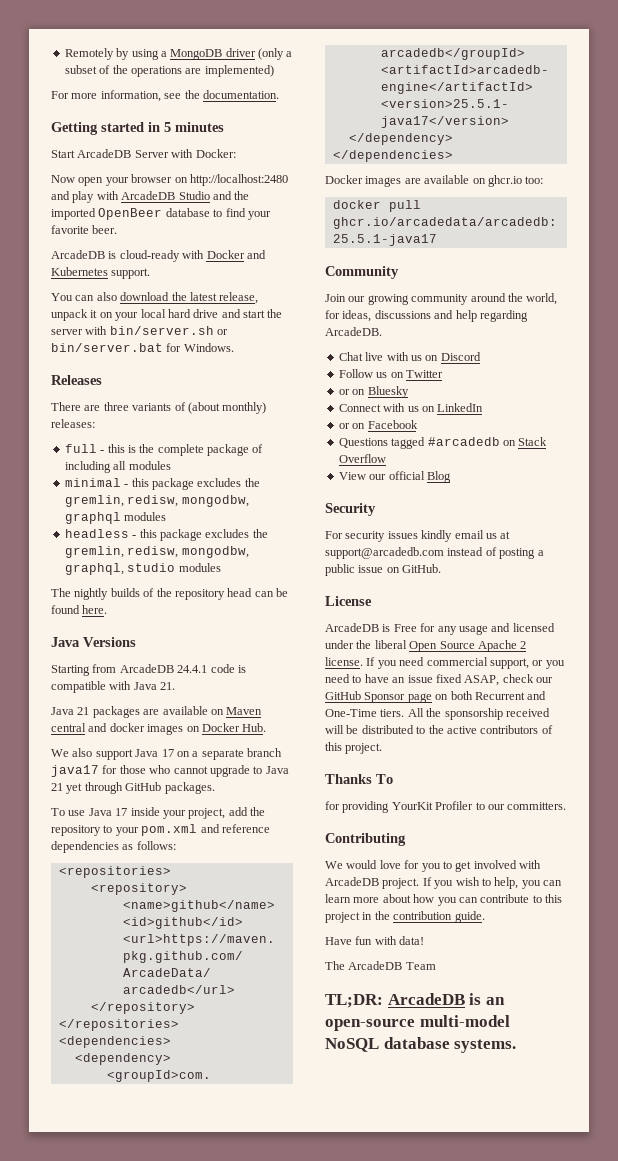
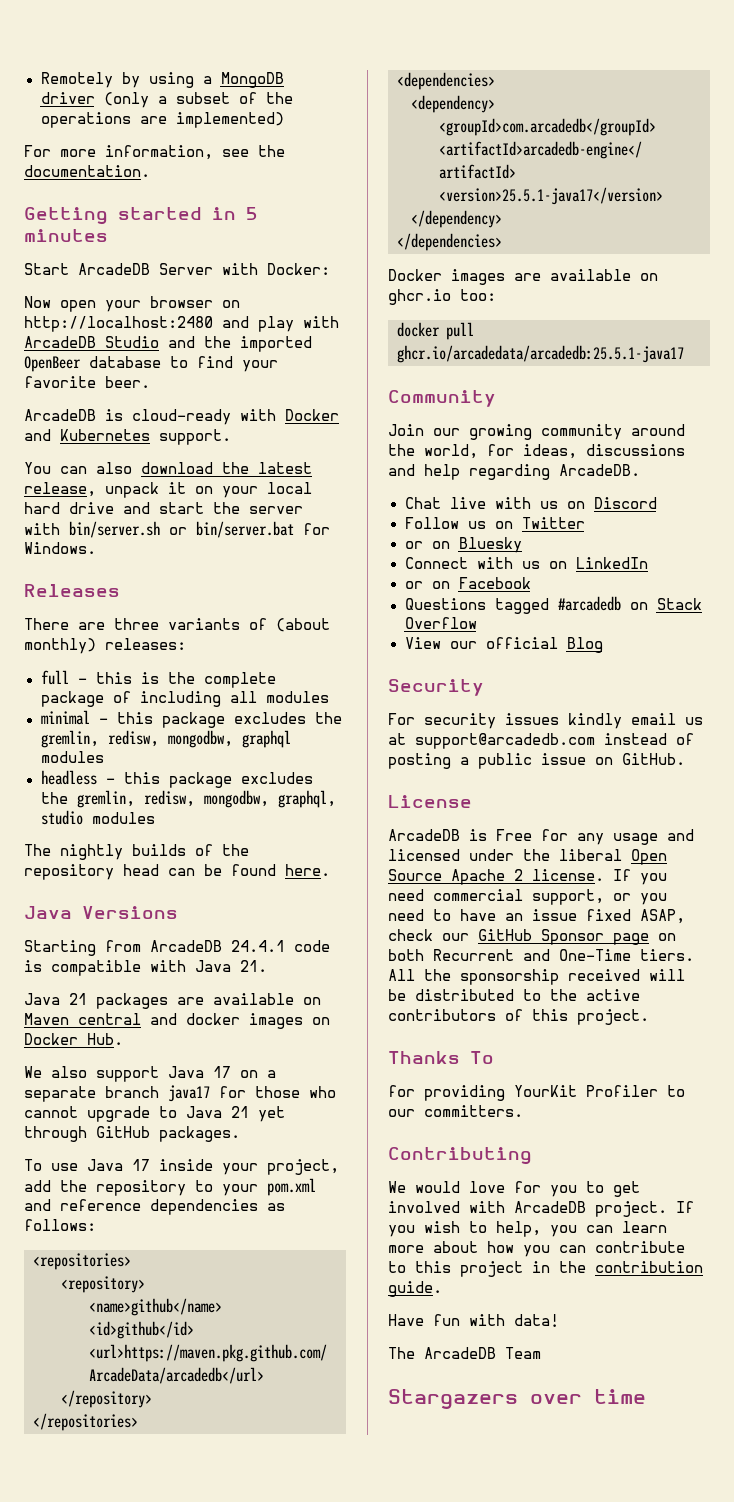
[325,993,505,1008] [325,1015,510,1031] [325,1037,517,1053] TL;DR: ArcadeDB is an open-source multi-model NoSQL database systems. -> [388,1389,646,1409] Stargazers over time

